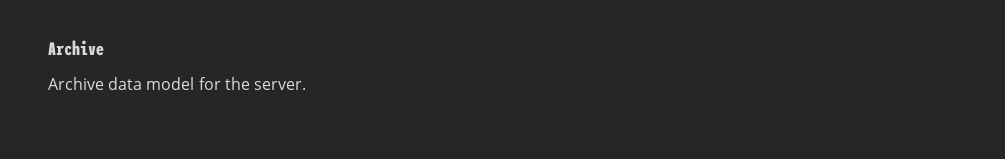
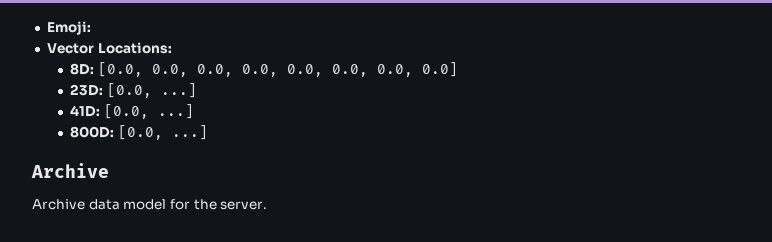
(48, 48) none -> [46,21,91,35] [46,42,172,54] [70,62,459,77] [70,83,198,98] [70,104,195,119] [70,125,209,140] Emoji: // Vector Locations: // 8D: [0.0, 0.0, 0.0, 0.0, 0.0, 0.0, 0.0, 0.0] // 23D: [0.0, ...] // 41D: [0.0, ...] // 800D: [0.0, ...] //

